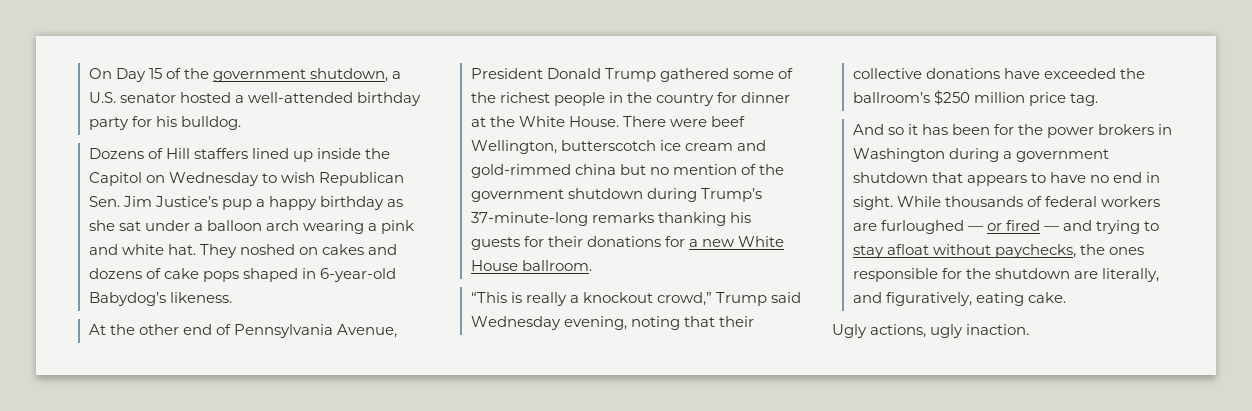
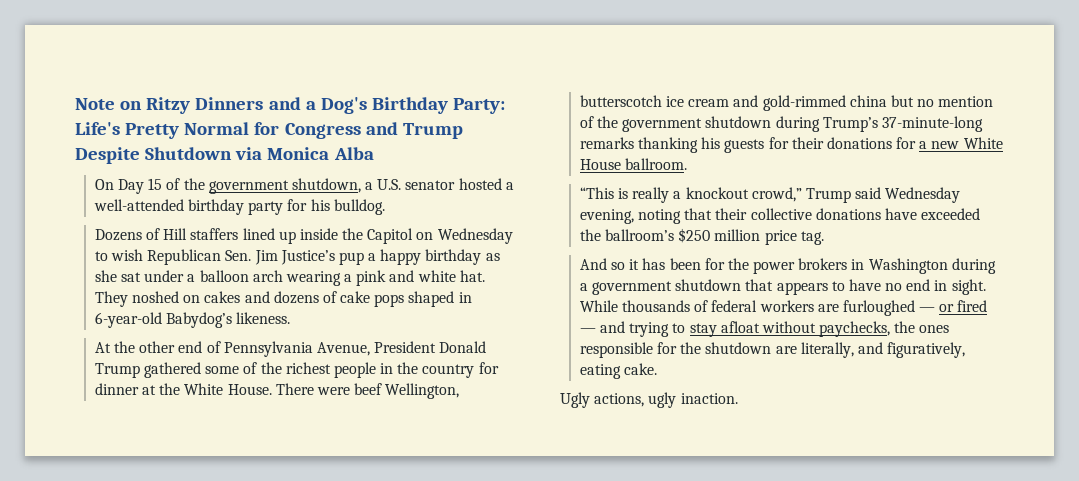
(88, 73) none -> [75,97,506,114] [75,122,463,139] [75,147,374,164] Note on Ritzy Dinners and a Dog's Birthday Party: Life's Pretty Normal for Congress and Trump Despite Shutdown via Monica Alba //

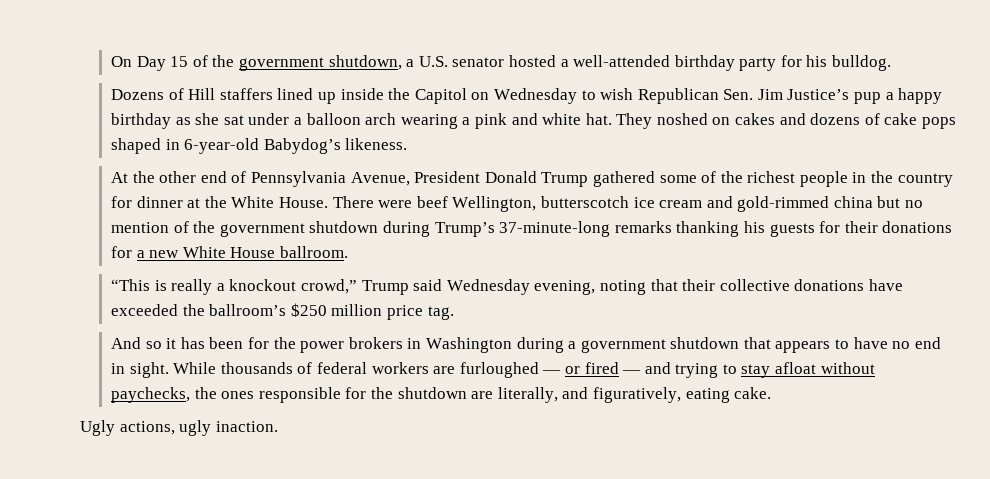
[75,97,506,114] [75,122,463,139] [75,147,374,164] Note on Ritzy Dinners and a Dog's Birthday Party: Life's Pretty Normal for Congress and Trump Despite Shutdown via Monica Alba // -> (111, 61) none

